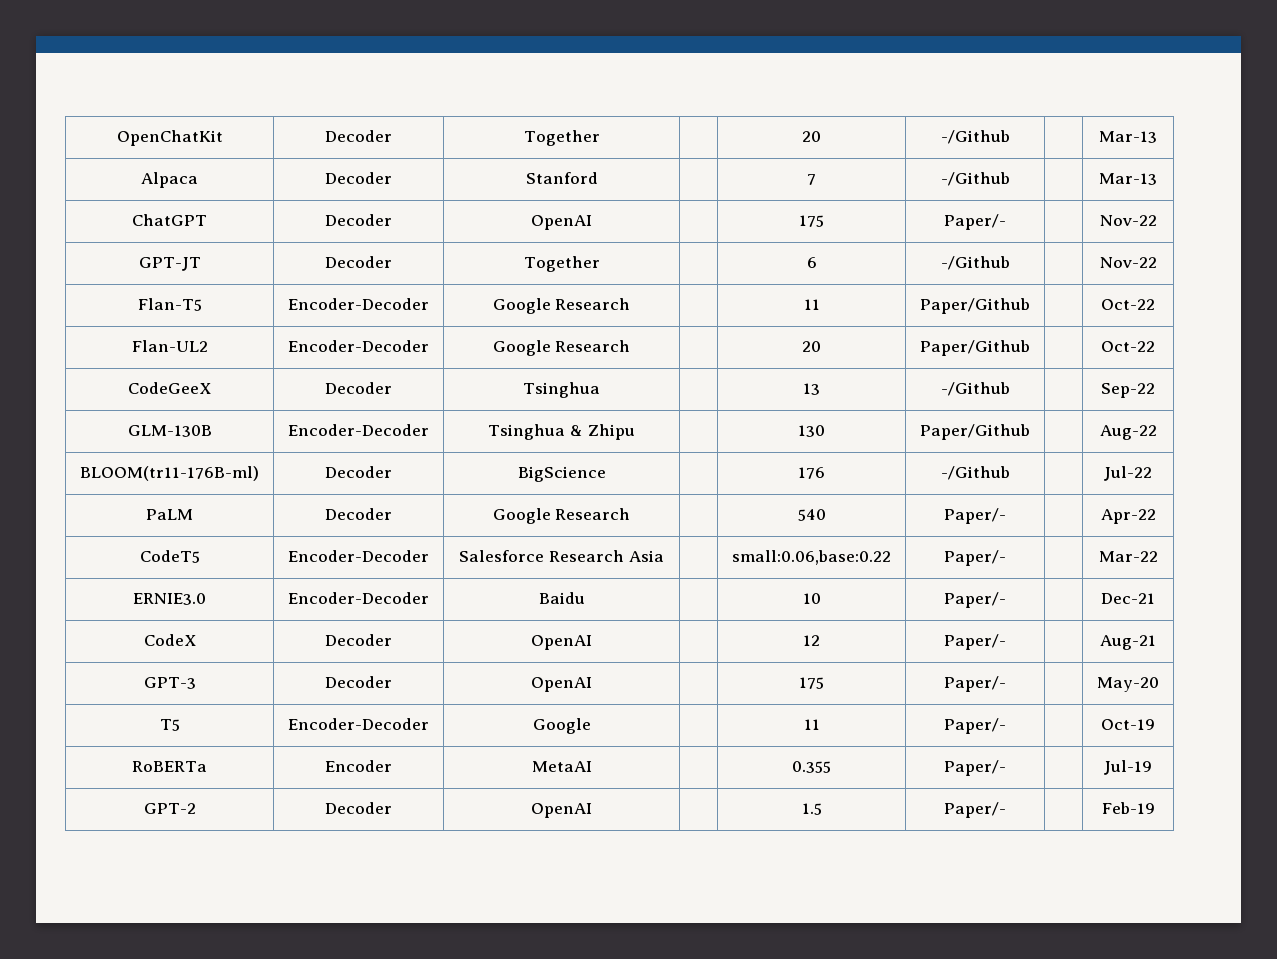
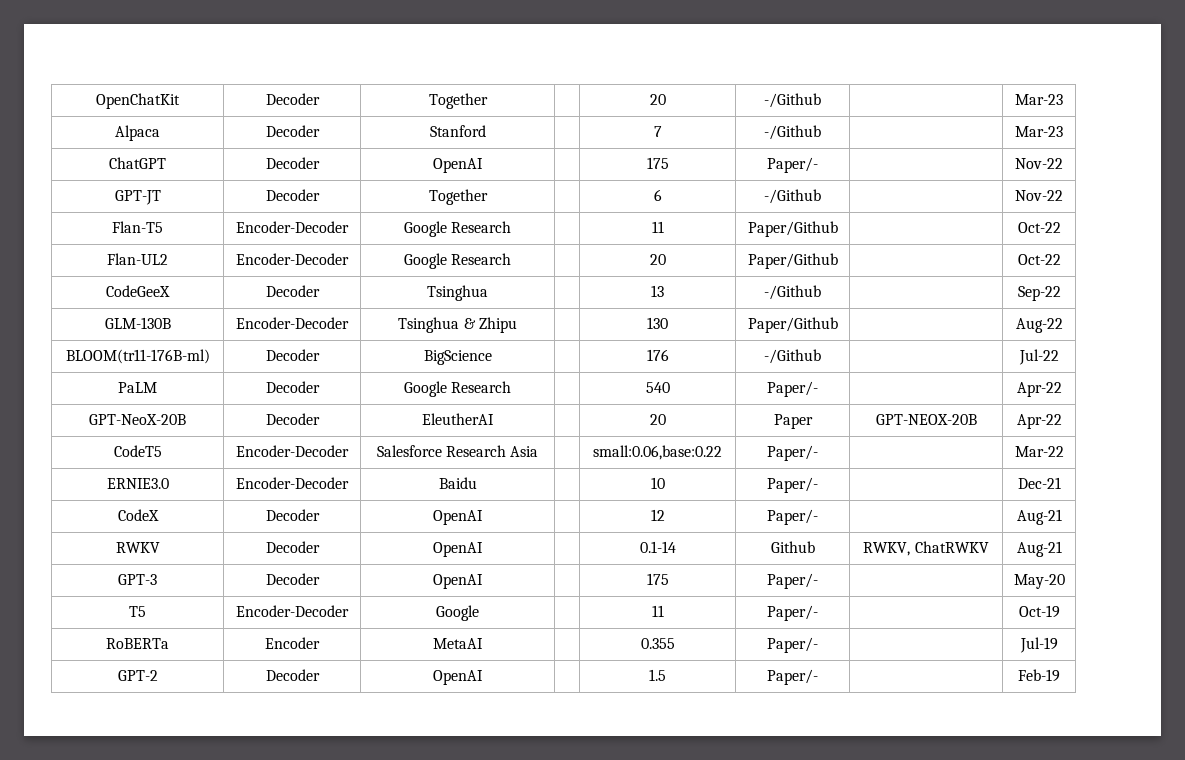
[1099,131,1157,143] Mar-13 -> [1015,94,1063,105] Mar-23
[1099,173,1157,185] Mar-13 -> [1015,126,1063,137] Mar-23
(1156, 516) none -> [89,414,186,425] [265,413,320,425] [421,413,494,425] [649,414,666,425] [773,414,813,429] [875,414,977,425] [1016,414,1062,429] // GPT-NeoX-20B | Decoder | EleutherAI | | 20 | Paper | GPT-NEOX-20B | Apr-22
(1156, 642) none -> [115,542,160,553] [265,541,320,553] [432,542,483,557] [639,541,676,553] [770,541,815,553] [863,541,989,556] [1016,541,1062,557] // RWKV | Decoder | OpenAI | | 0.1-14 | Github | RWKV, ChatRWKV | Aug-21

